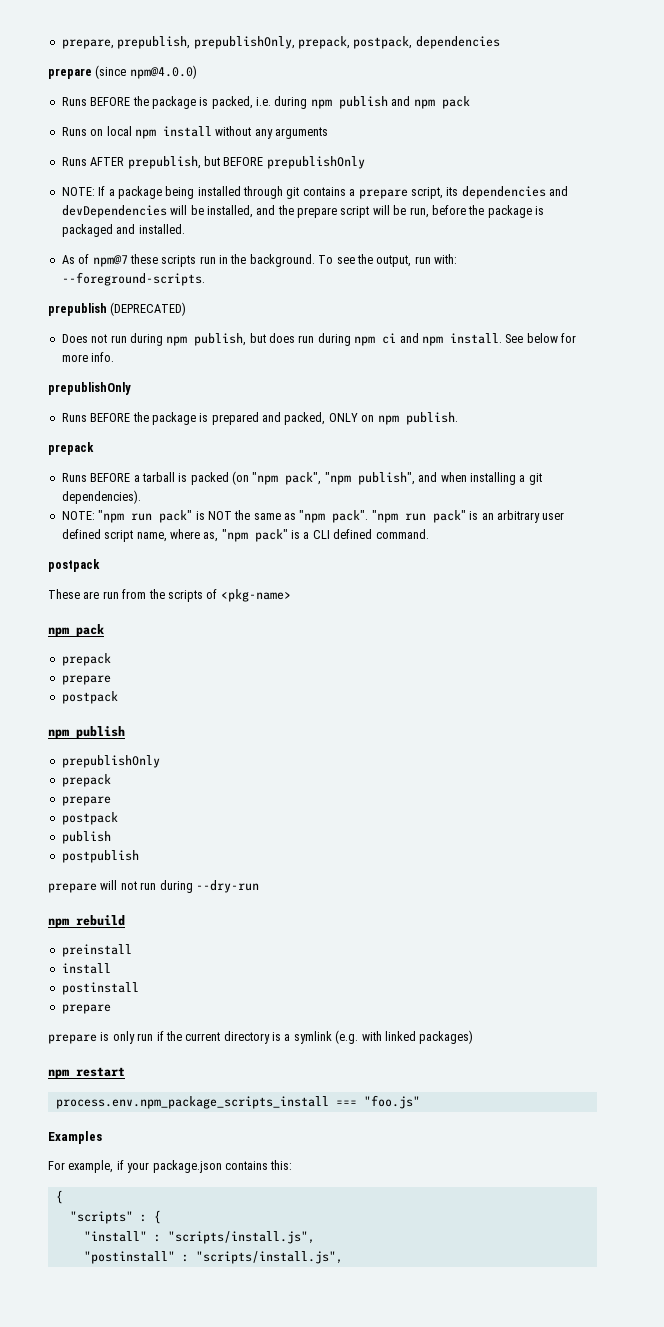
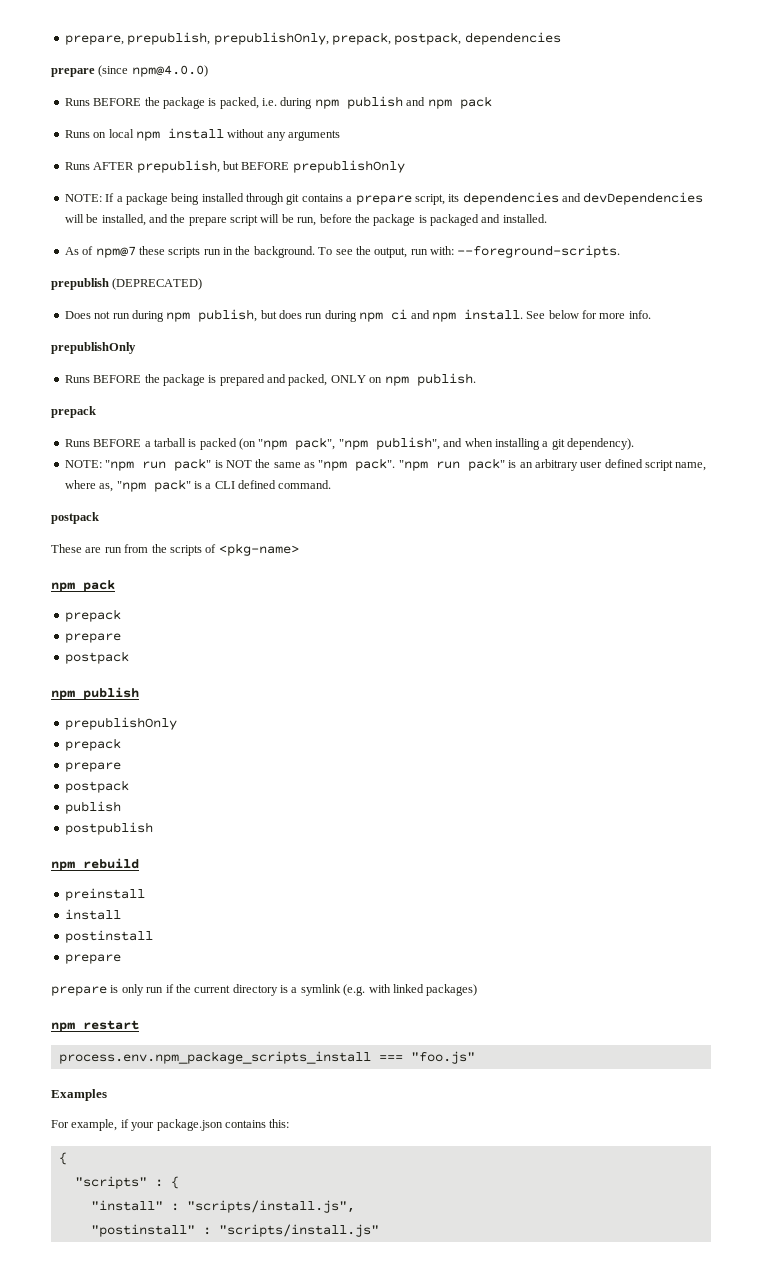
[61,490,141,504] dependencies). -> [567,438,634,450] dependency).
[48,880,259,893] // prepare will not run during --dry-run -> (153, 828) none
[195,1251,343,1264] "scripts/install.js", -> [218,1224,379,1237] "scripts/install.js"

